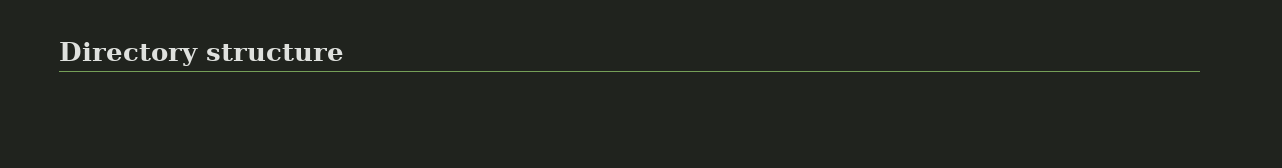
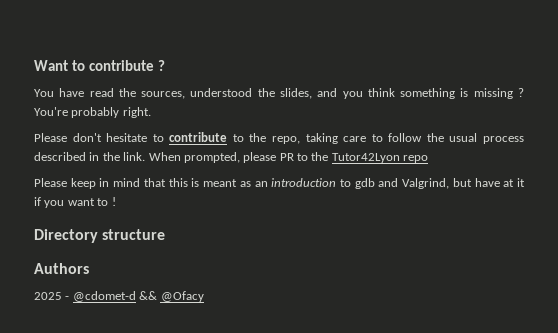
[59,42,344,66] Directory structure -> [34,60,165,71] [34,88,524,99] [34,107,151,118] [34,132,524,144] [34,152,429,163] [34,178,526,189] [34,197,116,208] [34,229,166,243] [34,263,89,274] [34,291,204,302] Want to contribute ? // You have read the sources, understood the slides, and you think something is missing ? You're probably right. // Please don't hesitate to contribute to the repo, taking care to follow the usual process described in the link. When prompted, please PR to the Tutor42Lyon repo // Please keep in mind that this is meant as an introduction to gdb and Valgrind, but have at it if you want to ! // Directory structure // Authors // 2025 - @cdomet-d && @Ofacy

